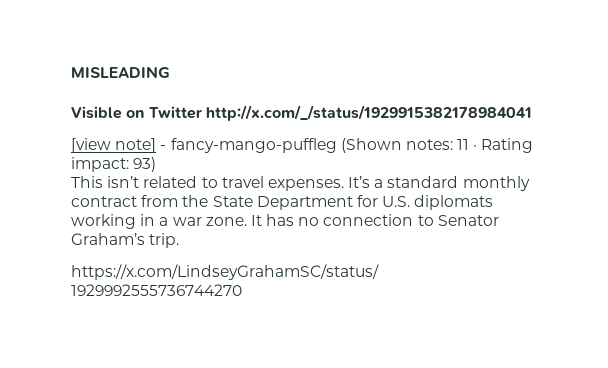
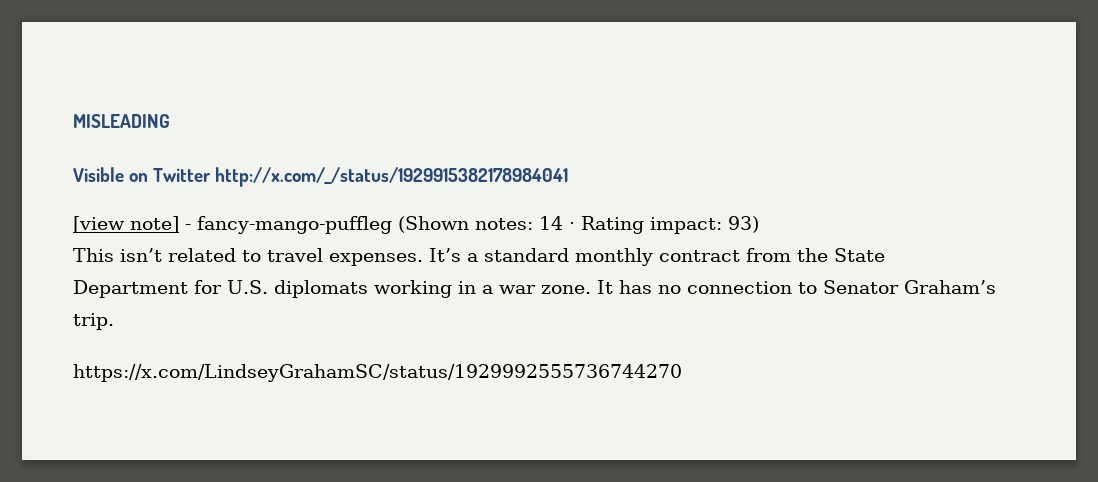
[457,139,470,150] 11 -> [539,216,563,230] 14

